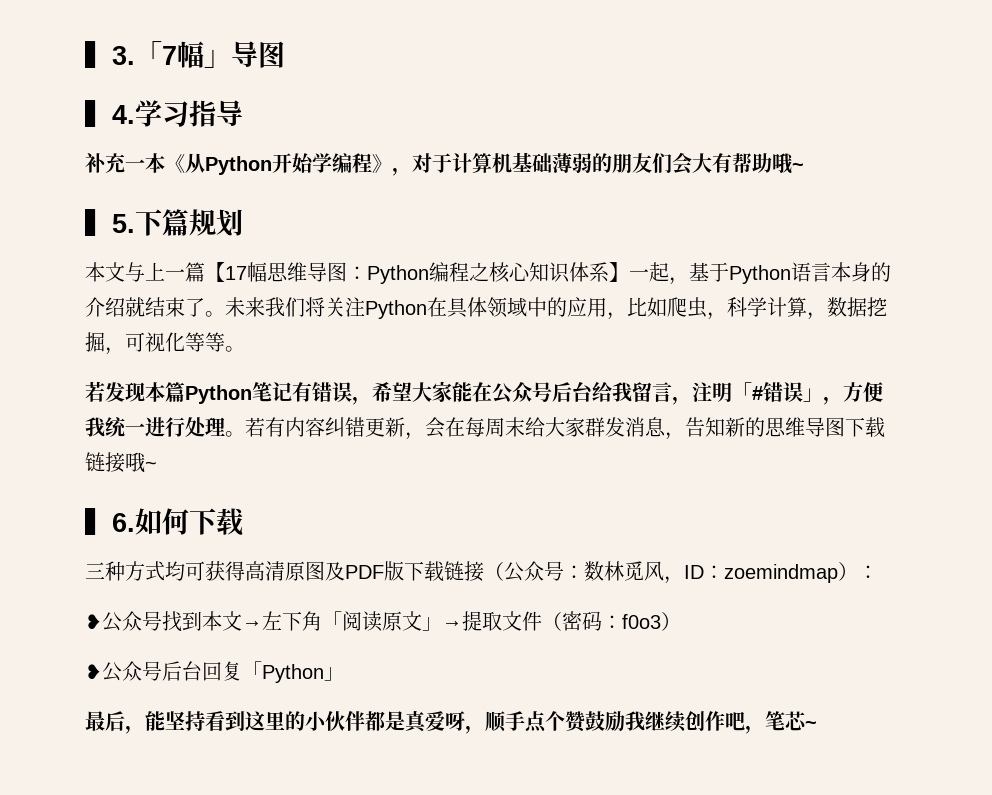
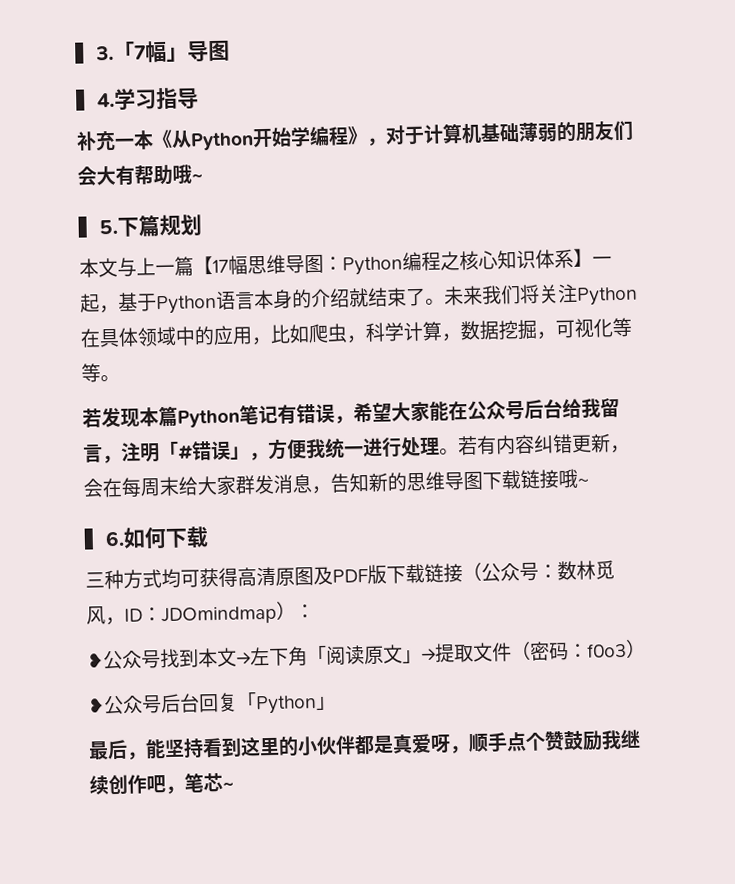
[724,564,838,583] zoemindmap -> [161,605,277,626] JDOmindmap

